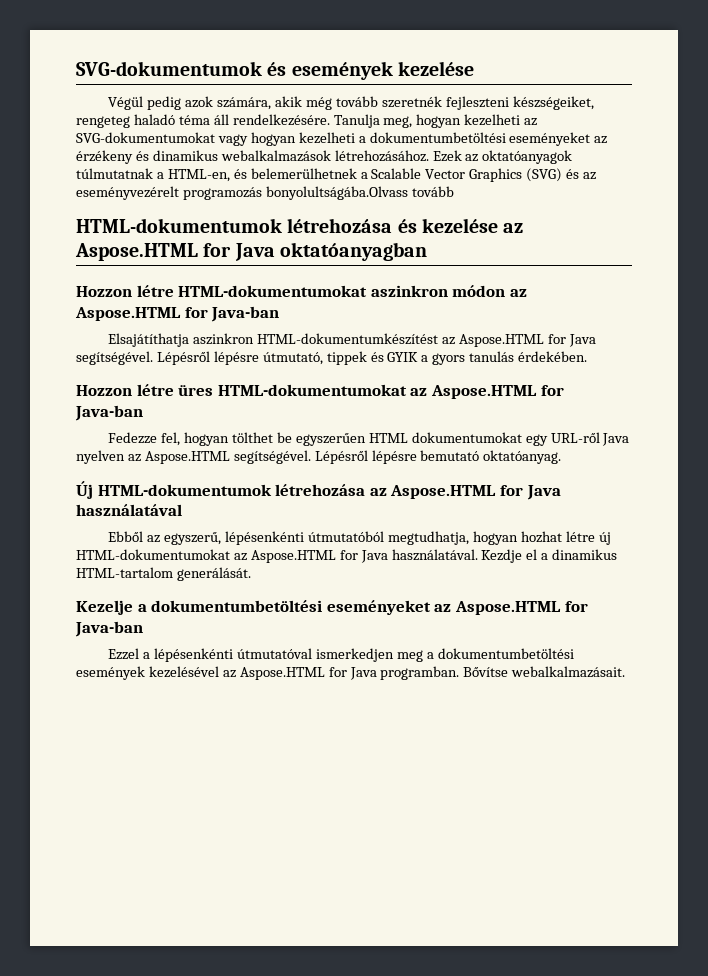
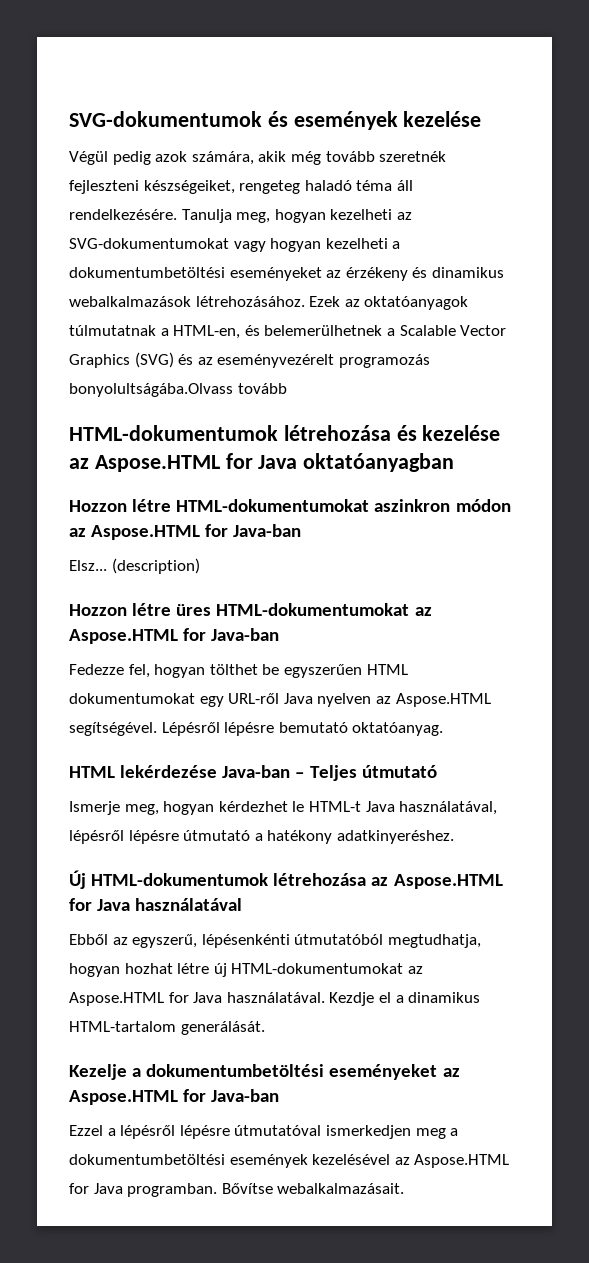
[108,333,596,347] [76,351,588,365] Elsajátíthatja aszinkron HTML-dokumentumkészítést az Aspose.HTML for Java segítségével. Lépésről lépésre útmutató, tippek és GYIK a gyors tanulás érdekében. -> [69,558,200,574] Elsz... (description)
(562, 457) none -> [69,765,437,781] [69,801,498,815] [69,830,454,844] // HTML lekérdezése Java-ban – Teljes útmutató // Ismerje meg, hogyan kérdezhet le HTML-t Java használatával, lépésről lépésre útmutató a hatékony adatkinyeréshez.
[154,648,234,662] lépésenkénti -> [120,1125,230,1139] lépésről lépésre

